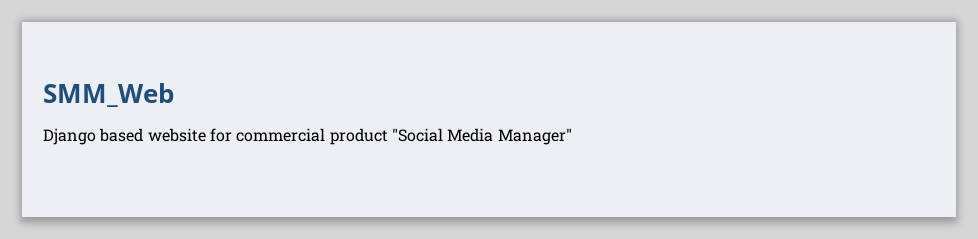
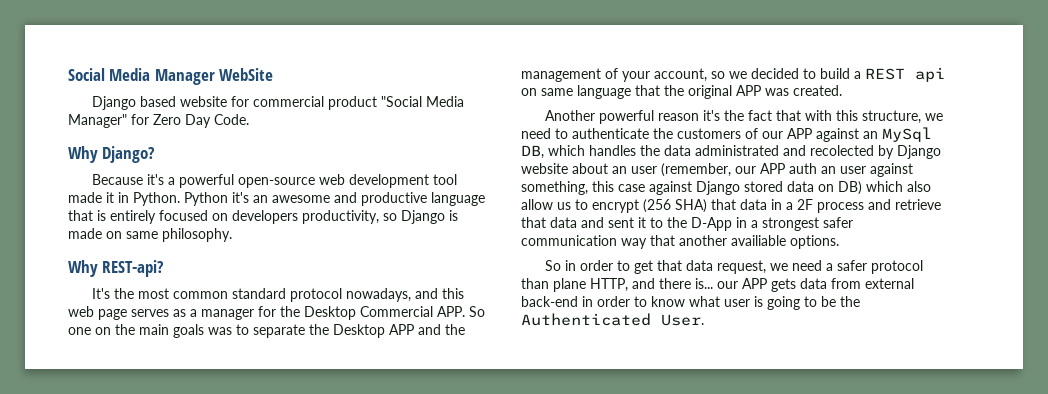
[43,83,174,107] SMM_Web -> [68,68,274,85] Social Media Manager WebSite
(572, 136) none -> [131,114,249,128] [68,146,156,163] [92,174,458,188] [68,192,485,206] [68,210,458,224] [68,228,232,242] [68,260,165,277] [92,288,465,302] [68,306,485,320] [68,324,465,338] [521,67,945,82] [521,85,842,99] [545,110,944,124] [521,127,932,142] [521,145,941,159] [521,163,913,177] [521,181,931,195] [521,199,941,213] [521,217,853,231] [521,235,839,249] [545,260,924,274] [521,278,914,292] [521,296,860,310] [521,313,704,326] for Zero Day Code. // Why Django? // Because it's a powerful open-source web development tool made it in Python. Python it's an awesome and productive language that is entirely focused on developers productivity, so Django is made on same philosophy. // Why REST-api? // It's the most common standard protocol nowadays, and this web page serves as a manager for the Desktop Commercial APP. So one on the main goals was to separate the Desktop APP and the management of your account, so we decided to build a REST api on same language that the original APP was created. // Another powerful reason it's the fact that with this structure, we need to authenticate the customers of our APP against an MySql DB, which handles the data administrated and recolected by Django website about an user (remember, our APP auth an user against something, this case against Django stored data on DB) which also allow us to encrypt (256 SHA) that data in a 2F process and retrieve that data and sent it to the D-App in a strongest safer communication way that another availiable options. // So in order to get that data request, we need a safer protocol than plane HTTP, and there is... our APP gets data from external back-end in order to know what user is going to be the Authenticated User.

